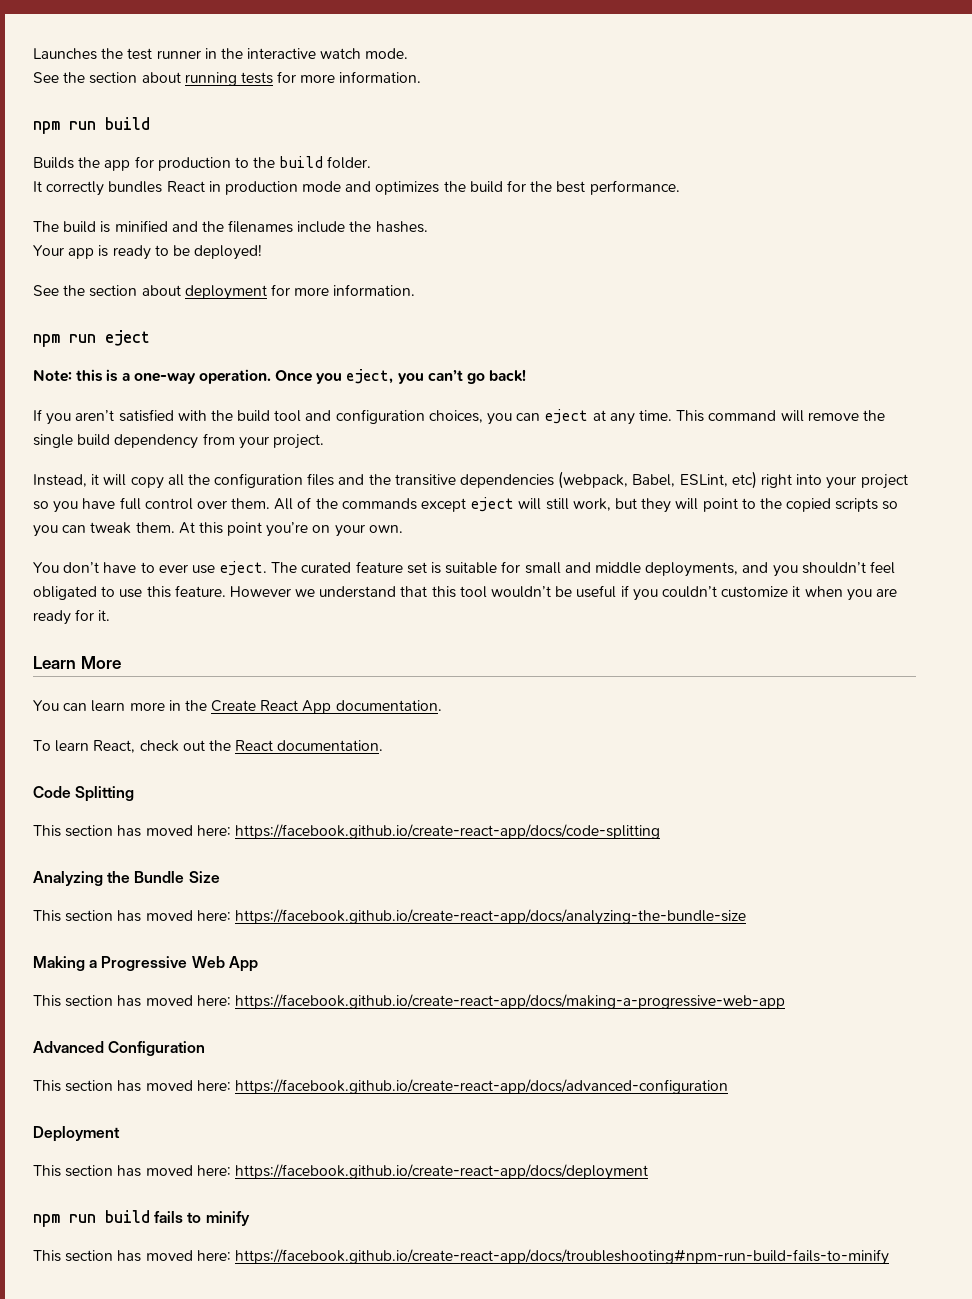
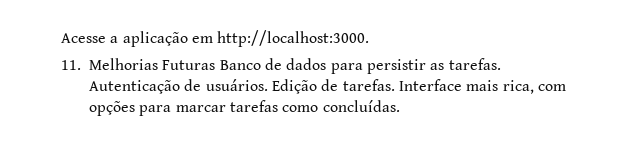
[33,48,409,60] [33,71,422,86] [33,117,150,134] [33,156,372,171] [33,180,680,196] [33,220,428,233] [33,244,263,260] [33,284,416,300] [33,330,150,347] [33,369,527,384] [33,409,885,425] [33,433,324,449] [33,471,908,489] [33,497,899,513] [33,522,403,537] [33,561,895,577] [33,585,897,601] [33,609,111,625] [33,656,121,669] [33,700,442,714] [33,740,384,753] [33,786,135,802] [33,824,660,839] [33,871,220,886] [33,909,746,925] [33,956,258,972] [33,994,785,1009] [33,1041,206,1056] [33,1079,728,1094] [33,1126,120,1142] [33,1164,648,1180] [33,1210,250,1227] [33,1249,889,1265] Launches the test runner in the interactive watch mode. // See the section about running tests for more information. // npm run build // Builds the app for production to the build folder. // It correctly bundles React in production mode and optimizes the build for the best performance. // The build is minified and the filenames include the hashes. // Your app is ready to be deployed! // See the section about deployment for more information. // npm run eject // Note: this is a one-way operation. Once you eject, you can’t go back! // If you aren’t satisfied with the build tool and configuration choices, you can eject at any time. This command will remove the single build dependency from your project. // Instead, it will copy all the configuration files and the transitive dependencies (webpack, Babel, ESLint, etc) right into your project so you have full control over them. All of the commands except eject will still work, but they will point to the copied scripts so you can tweak them. At this point you’re on your own. // You don’t have to ever use eject. The curated feature set is suitable for small and middle deployments, and you shouldn’t feel obligated to use this feature. However we understand that this tool wouldn’t be useful if you couldn’t customize it when you are ready for it. // Learn More // You can learn more in the Create React App documentation. // To learn React, check out the React documentation. // Code Splitting // This section has moved here: https://facebook.github.io/create-react-app/docs/code-splitting // Analyzing the Bundle Size // This section has moved here: https://facebook.github.io/create-react-app/docs/analyzing-the-bundle-size // Making a Progressive Web App // This section has moved here: https://facebook.github.io/create-react-app/docs/making-a-progressive-web-app // Advanced Configuration // This section has moved here: https://facebook.github.io/create-react-app/docs/advanced-configuration // Deployment // This section has moved here: https://facebook.github.io/create-react-app/docs/deployment // npm run build fails to minify // This section has moved here: https://facebook.github.io/create-react-app/docs/troubleshooting#npm-run-build-fails-to-minify -> [61,30,370,47] [61,58,501,74] [89,79,566,94] [89,100,400,116] Acesse a aplicação em http://localhost:3000. // 11. Melhorias Futuras Banco de dados para persistir as tarefas. Autenticação de usuários. Edição de tarefas. Interface mais rica, com opções para marcar tarefas como concluídas.

